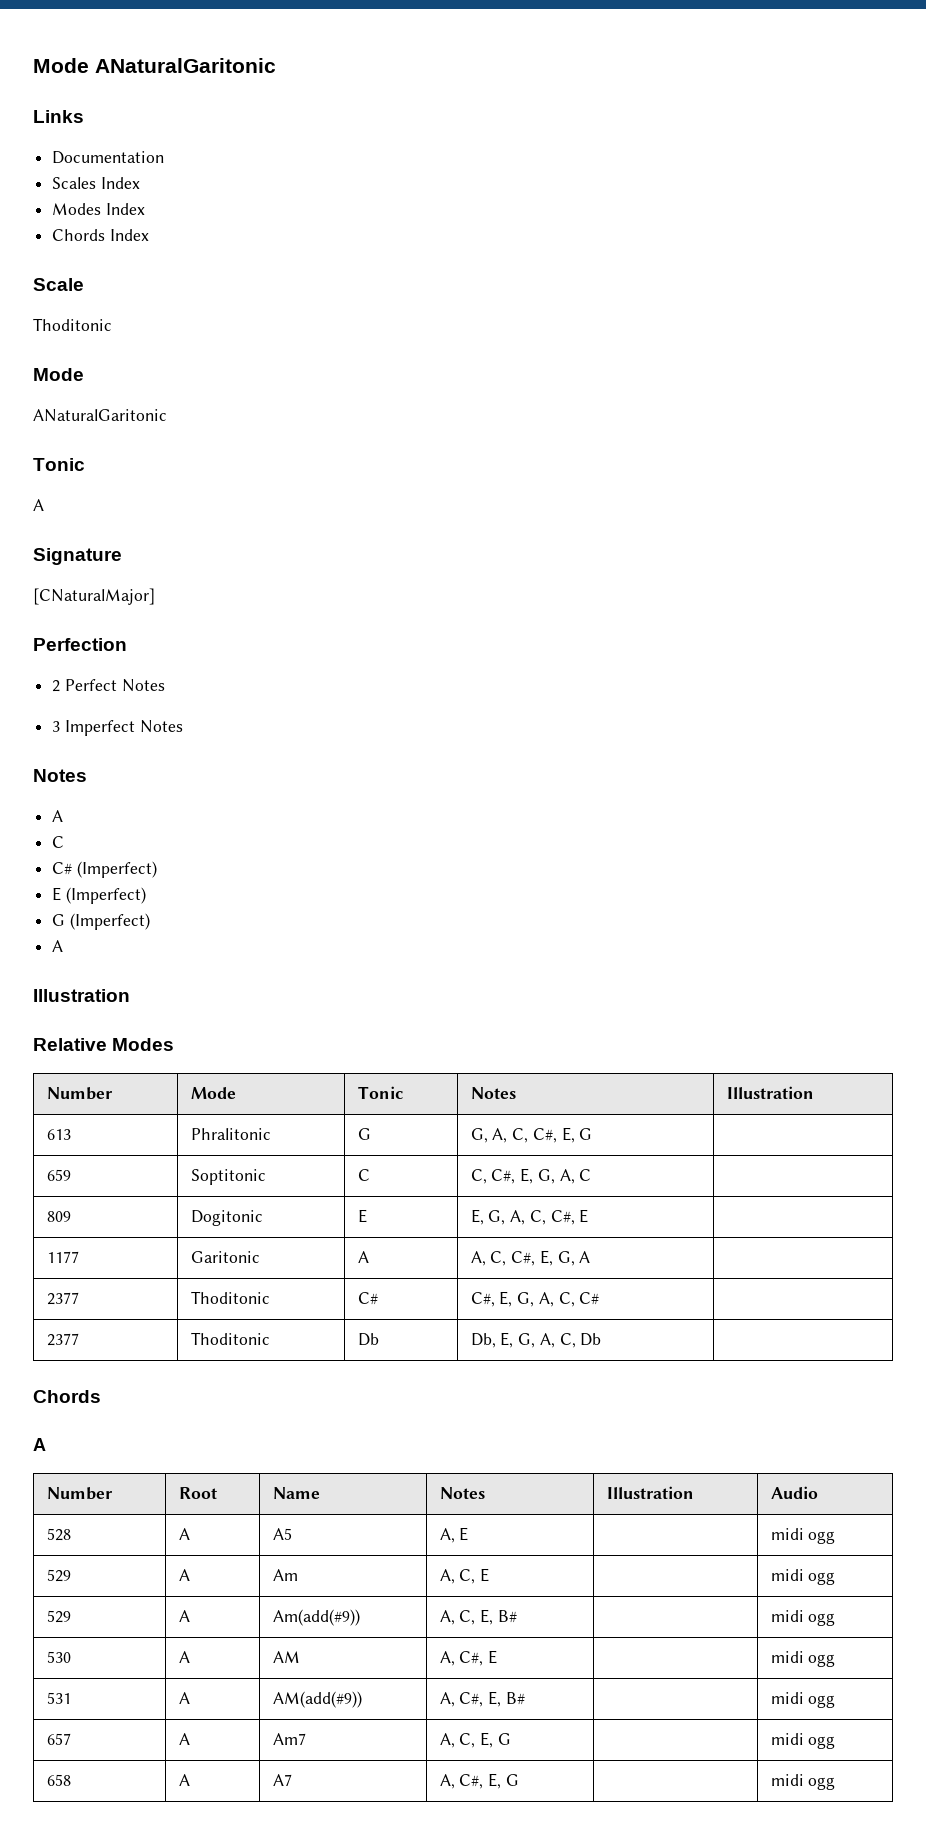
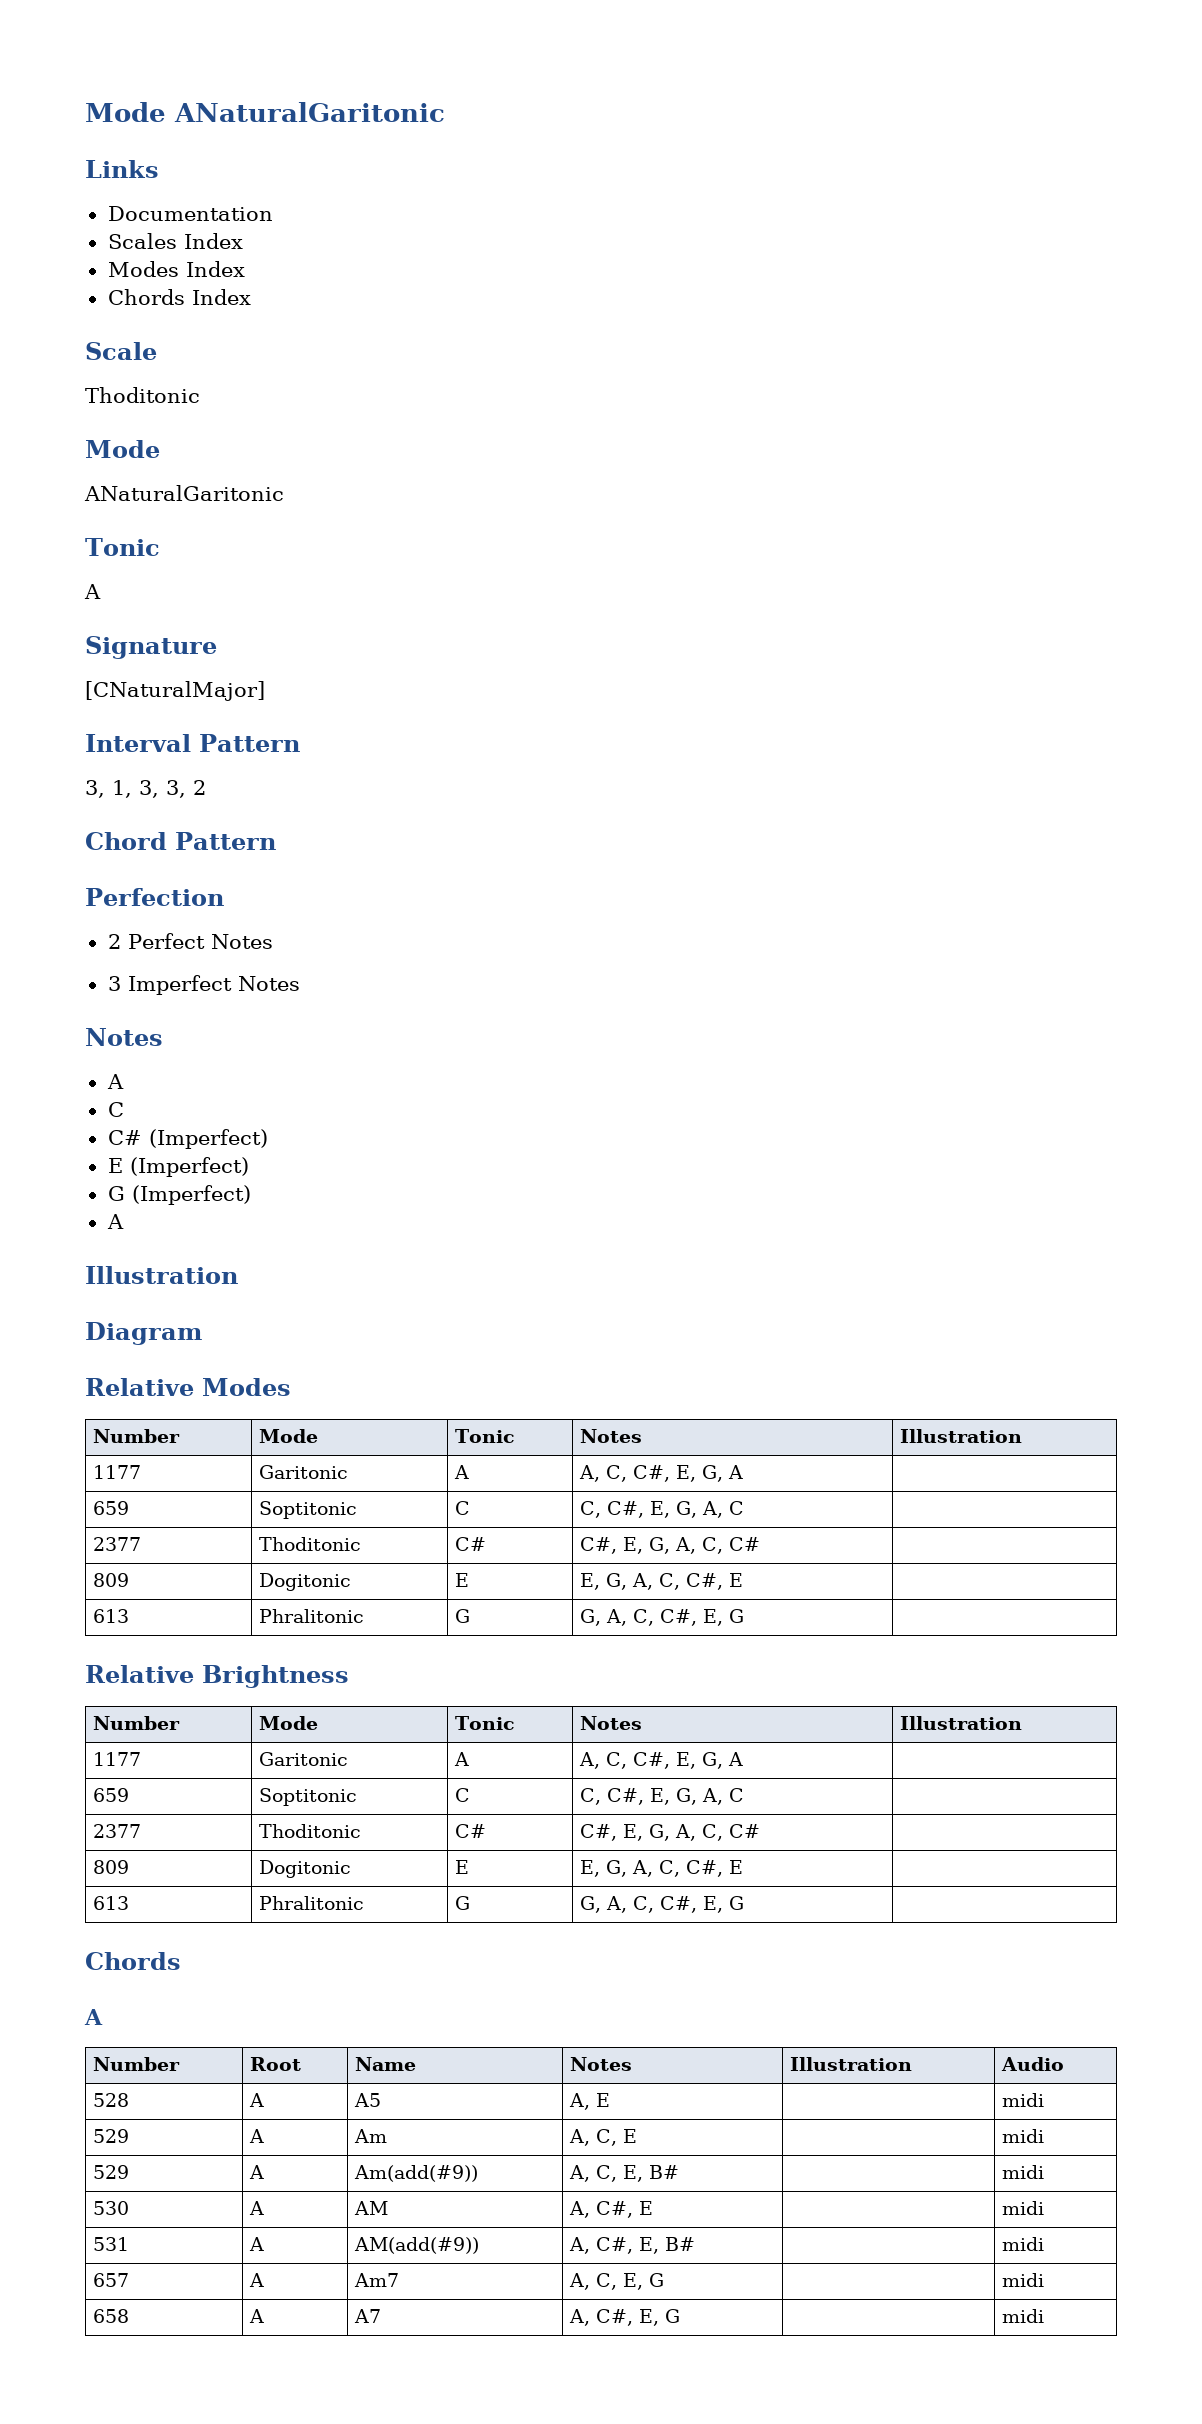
(155, 596) none -> [85,734,300,752] [85,780,206,798] [85,832,276,850] // Interval Pattern // 3, 1, 3, 3, 2 // Chord Pattern
(130, 995) none -> [85,1322,202,1345] // Diagram
[46,1129,71,1140] [190,1128,271,1140] [357,1128,371,1140] [470,1127,593,1143] [46,1169,71,1181] [190,1169,266,1185] [357,1169,370,1181] [470,1168,592,1184] [46,1211,71,1222] [190,1210,263,1226] [357,1209,367,1223] [470,1209,589,1225] [46,1251,79,1263] [190,1251,260,1263] [357,1251,369,1263] [470,1250,591,1266] [46,1292,79,1305] [190,1291,270,1304] [357,1292,378,1305] [470,1291,600,1307] [46,1333,79,1346] [190,1332,270,1345] [357,1333,379,1346] [470,1332,602,1348] 613 | Phralitonic | G | G, A, C, C#, E, G | // 659 | Soptitonic | C | C, C#, E, G, A, C | // 809 | Dogitonic | E | E, G, A, C, C#, E | // 1177 | Garitonic | A | A, C, C#, E, G, A | // 2377 | Thoditonic | C# | C#, E, G, A, C, C# | // 2377 | Thoditonic | Db | Db, E, G, A, C, Db -> [93,1465,142,1479] [259,1465,349,1479] [454,1465,470,1479] [579,1465,744,1482] [93,1501,130,1515] [259,1501,358,1519] [455,1501,471,1515] [580,1501,745,1518] [93,1537,142,1551] [259,1537,362,1551] [455,1537,487,1551] [580,1537,761,1554] [93,1573,130,1587] [259,1573,352,1591] [455,1573,470,1587] [580,1573,744,1590] [93,1609,130,1623] [259,1609,365,1623] [455,1609,471,1623] [580,1609,745,1626] [85,1665,349,1688] [93,1716,181,1730] [259,1716,319,1730] [455,1716,516,1730] [580,1716,643,1730] [900,1716,1023,1730] [93,1752,142,1766] [259,1752,349,1766] [454,1752,470,1766] [579,1752,744,1769] [93,1788,130,1802] [259,1788,358,1806] [455,1788,471,1802] [580,1788,745,1805] [93,1824,142,1838] [259,1824,362,1838] [455,1824,487,1838] [580,1824,761,1841] [93,1860,130,1874] [259,1860,352,1878] [455,1860,470,1874] [580,1860,744,1877] [93,1896,130,1910] [259,1896,365,1910] [455,1896,471,1910] [580,1896,745,1913] 1177 | Garitonic | A | A, C, C#, E, G, A | // 659 | Soptitonic | C | C, C#, E, G, A, C | // 2377 | Thoditonic | C# | C#, E, G, A, C, C# | // 809 | Dogitonic | E | E, G, A, C, C#, E | // 613 | Phralitonic | G | G, A, C, C#, E, G | // Relative Brightness // Number | Mode | Tonic | Notes | Illustration // 1177 | Garitonic | A | A, C, C#, E, G, A | // 659 | Soptitonic | C | C, C#, E, G, A, C | // 2377 | Thoditonic | C# | C#, E, G, A, C, C# | // 809 | Dogitonic | E | E, G, A, C, C#, E | // 613 | Phralitonic | G | G, A, C, C#, E, G
[808,1531,836,1544] ogg -> (1045, 2100) none
[808,1572,836,1585] ogg -> (1045, 2136) none
[808,1613,836,1626] ogg -> (1045, 2172) none
[808,1654,836,1667] ogg -> (1045, 2208) none
[808,1695,836,1708] ogg -> (1045, 2244) none
[808,1736,836,1749] ogg -> (1045, 2280) none
[808,1777,836,1790] ogg -> (1045, 2316) none

